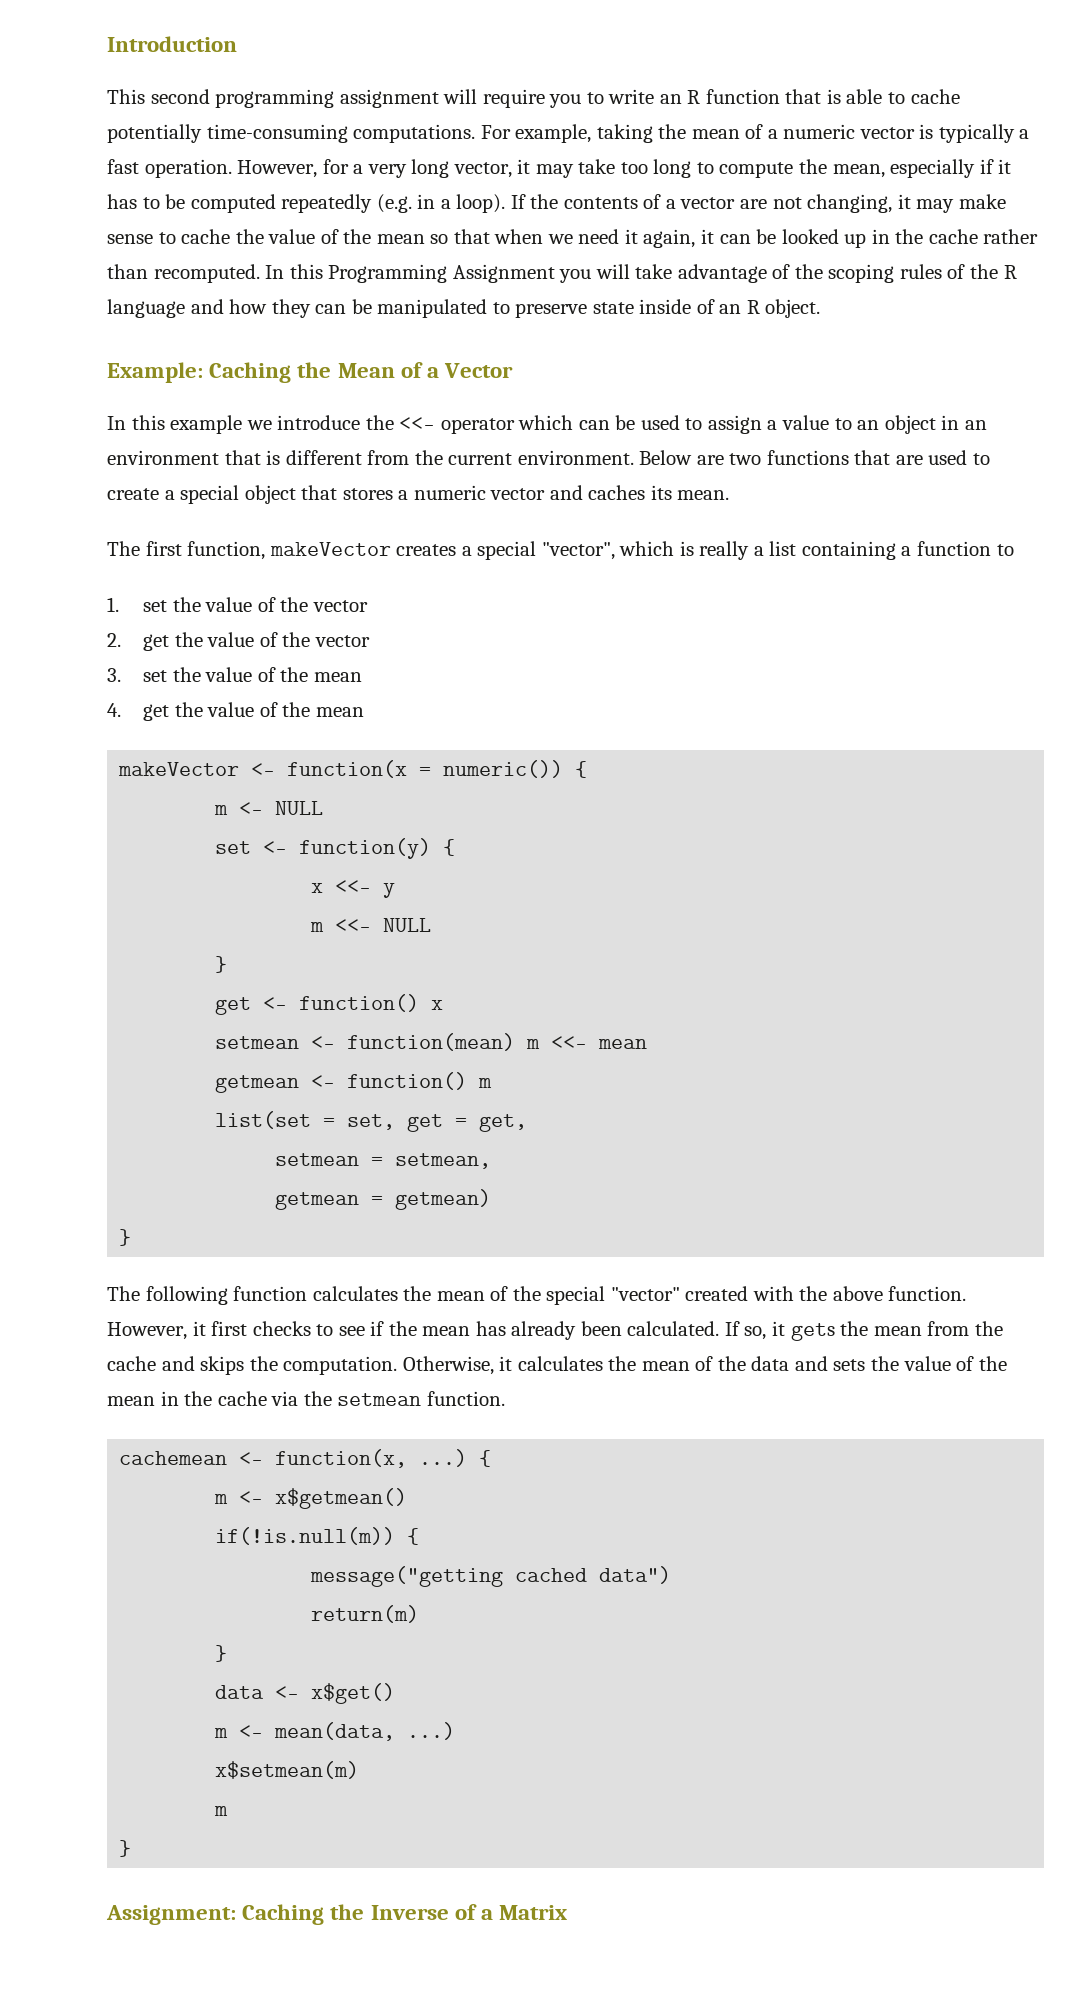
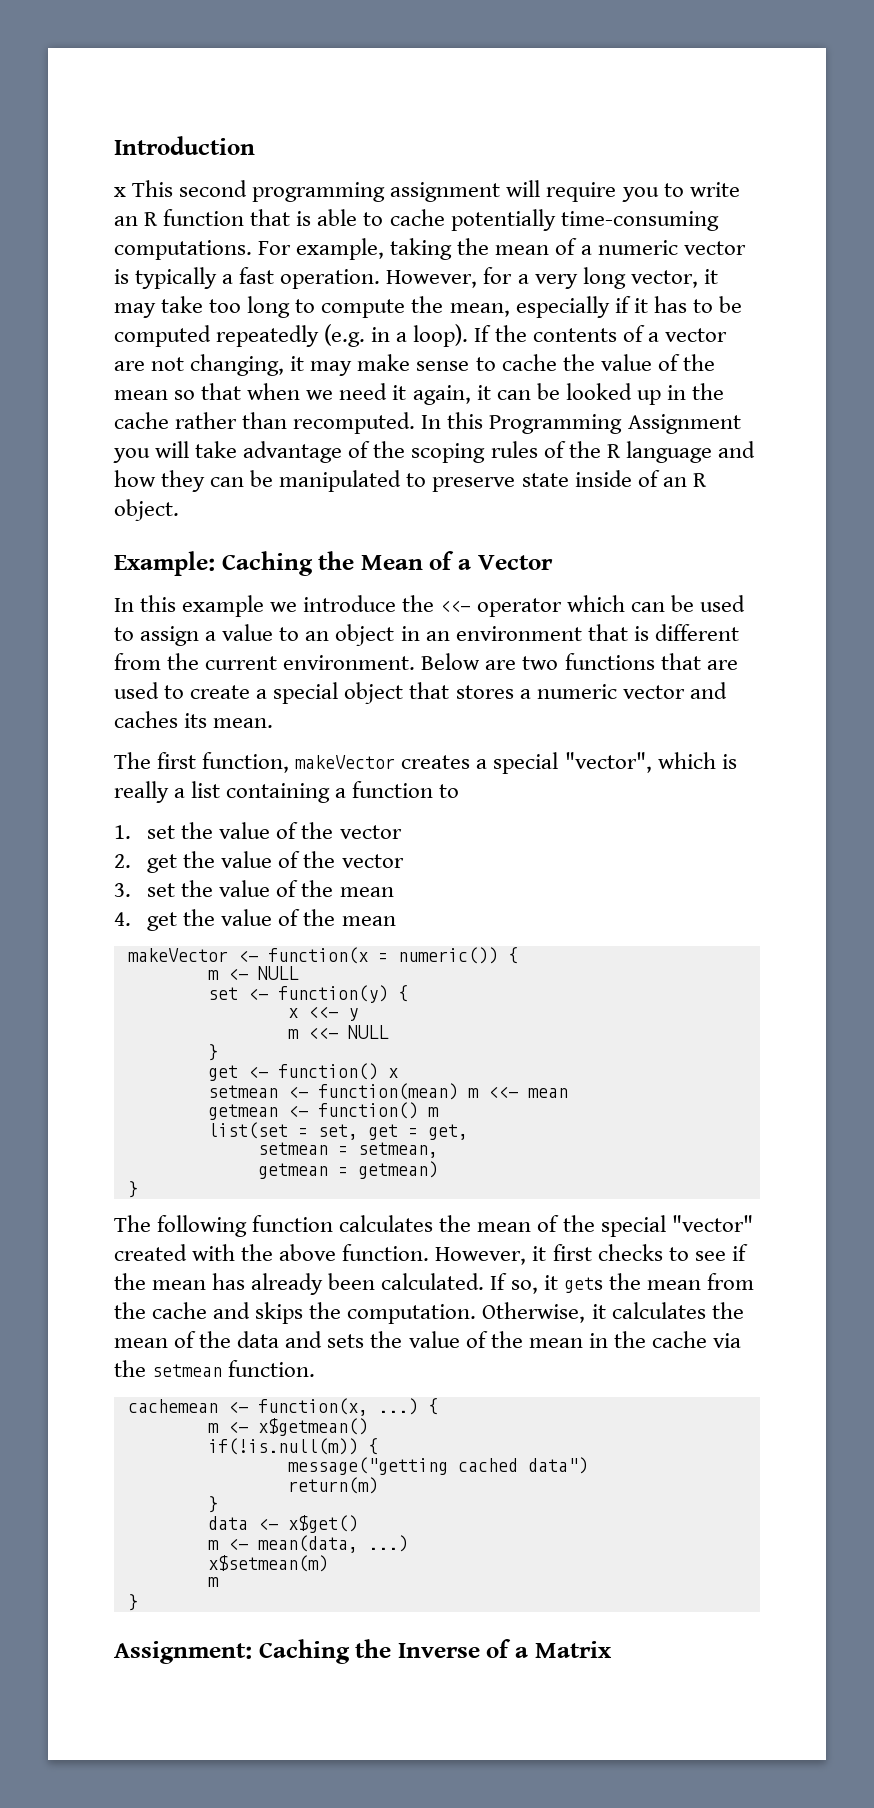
(237, 44) none -> [114,187,126,197] x

